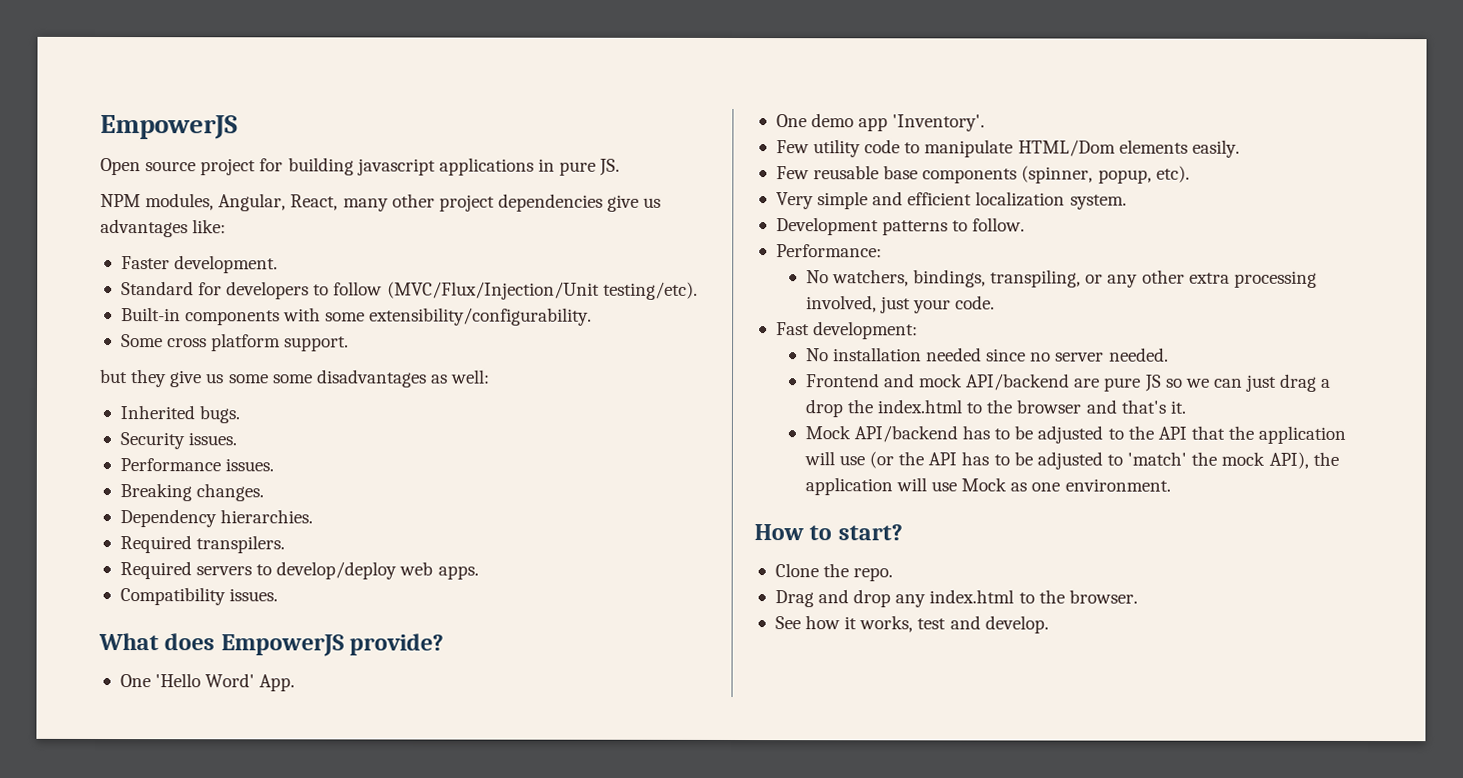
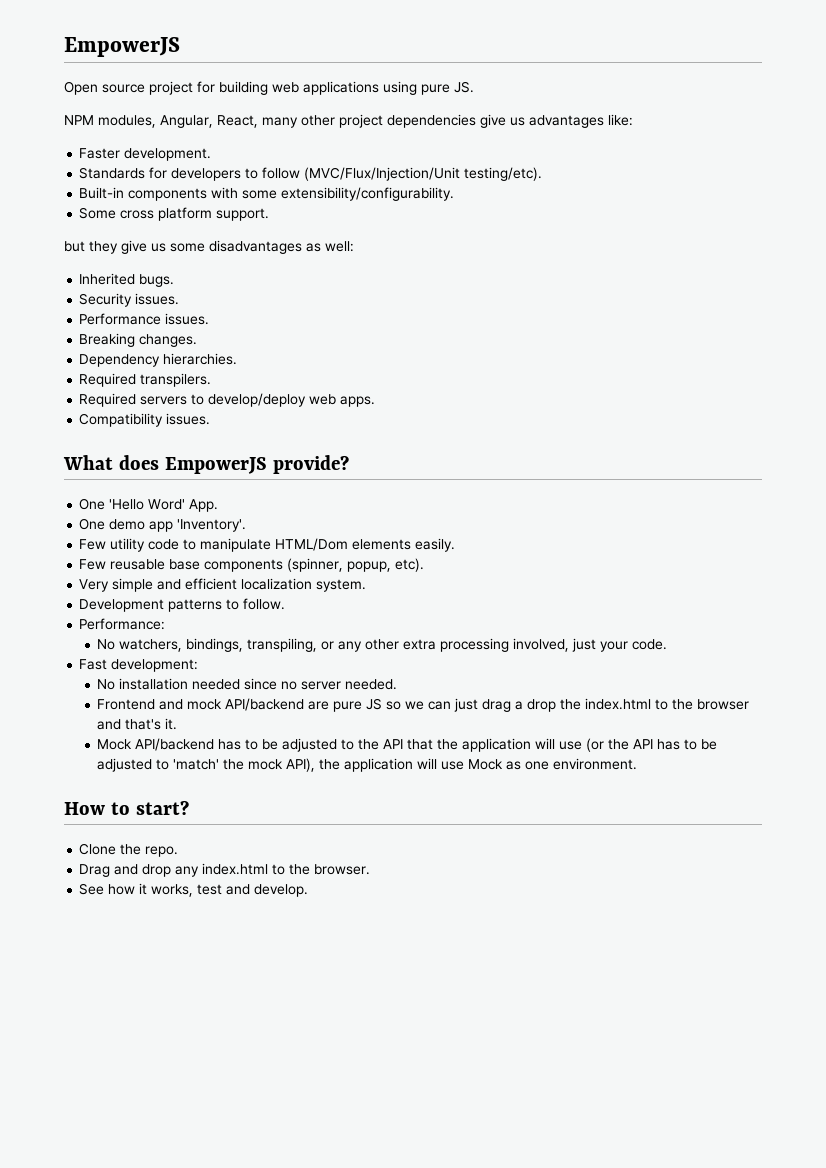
[356,157,555,176] javascript applications in -> [272,81,417,95] web applications using
[120,281,194,296] Standard -> [79,167,146,179] Standards
[272,374,313,384] some -> (205, 247) none

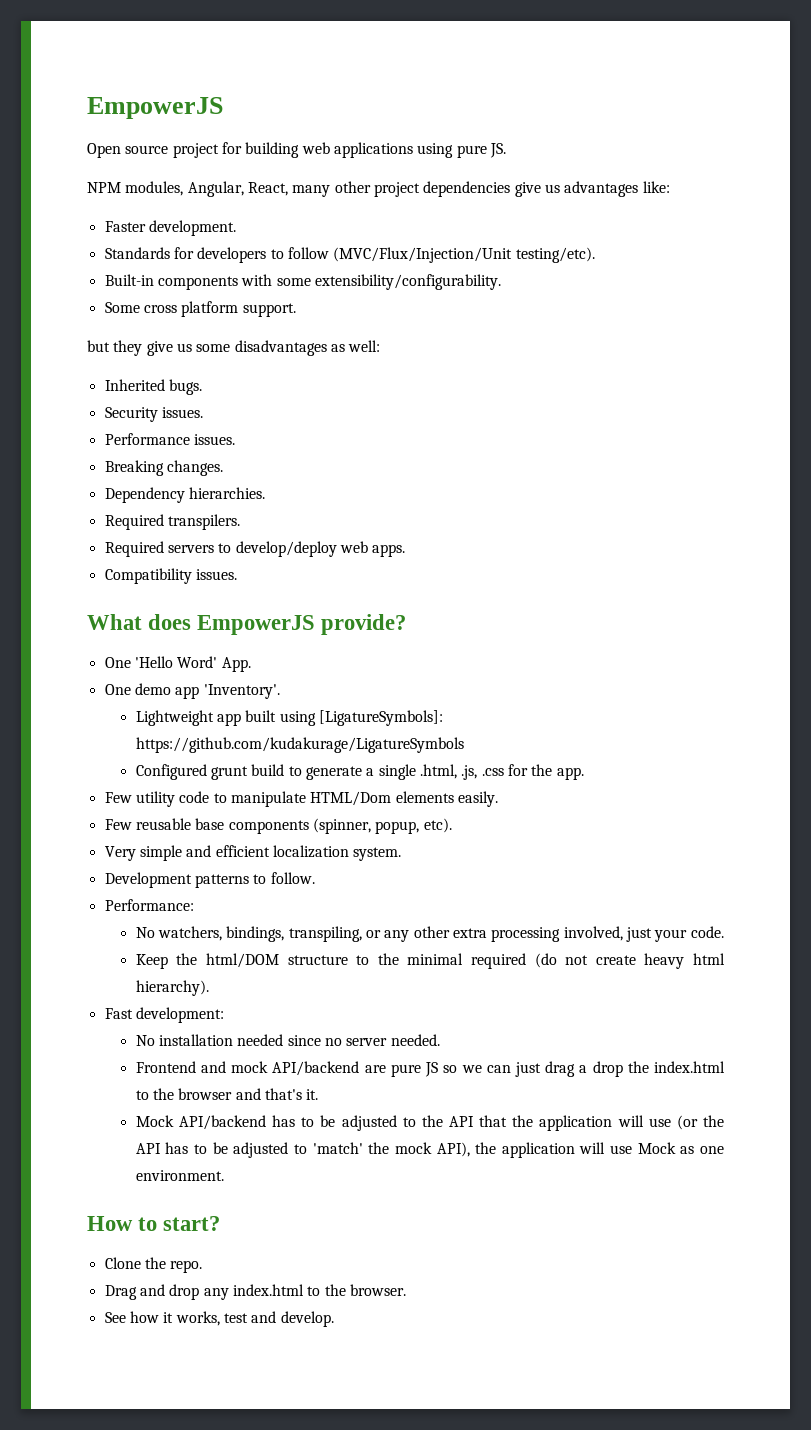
(247, 525) none -> [135,710,444,726] [135,737,464,753] [135,764,584,780] // Lightweight app built using [LigatureSymbols]: https://github.com/kudakurage/LigatureSymbols // Configured grunt build to generate a single .html, .js, .css for the app.
(668, 644) none -> [135,953,725,969] [135,980,209,996] // Keep the html/DOM structure to the minimal required (do not create heavy html hierarchy).

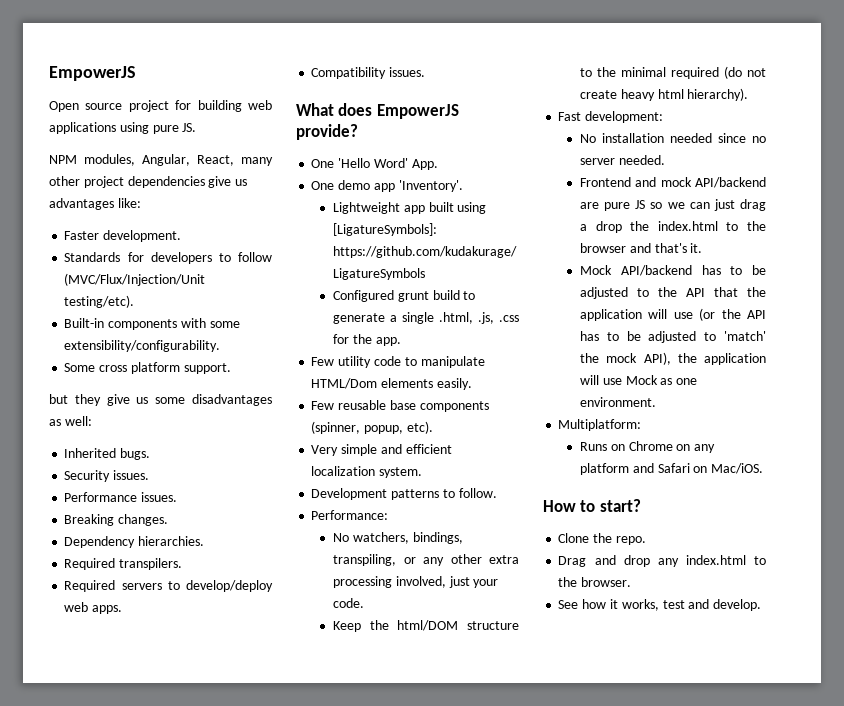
(224, 1175) none -> [558,419,642,431] [580,441,716,453] [580,463,764,475] // Multiplatform: // Runs on Chrome on any platform and Safari on Mac/iOS.

